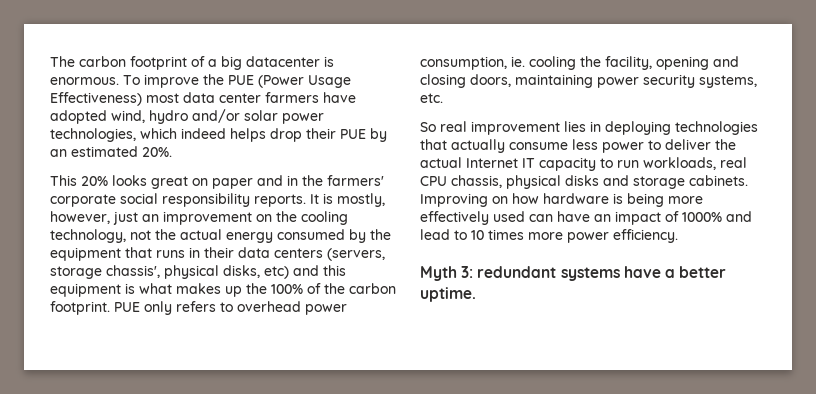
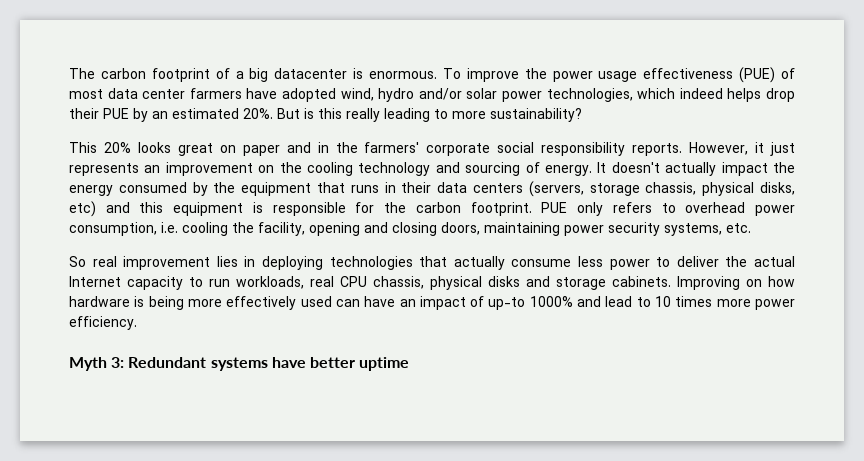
[228,75,351,88] [50,92,142,106] PUE (Power Usage Effectiveness) -> [552,67,795,83] power usage effectiveness (PUE) of
(172, 152) none -> [277,108,582,122] But is this really leading to more sustainability?
[310,193,385,207] [50,211,138,225] It is mostly, however, just -> [689,142,795,156] [69,163,139,176] However, it just represents
[50,229,222,243] technology, not the actual -> [358,162,795,176] technology and sourcing of energy. It doesn't actually impact the
[106,265,160,278] chassis', -> [645,182,697,195] chassis,
[139,283,321,297] what makes up the 100% of -> [272,202,375,216] responsible for
[511,56,525,67] ie. -> [161,222,178,233] i.e.
[522,158,535,168] IT -> (121, 281) none
(679, 216) none -> [488,297,526,310] up-to
[477,266,557,278] redundant -> [128,357,207,368] Redundant
[664,266,727,278] [420,287,476,302] a better uptime. -> [309,357,410,371] better uptime

